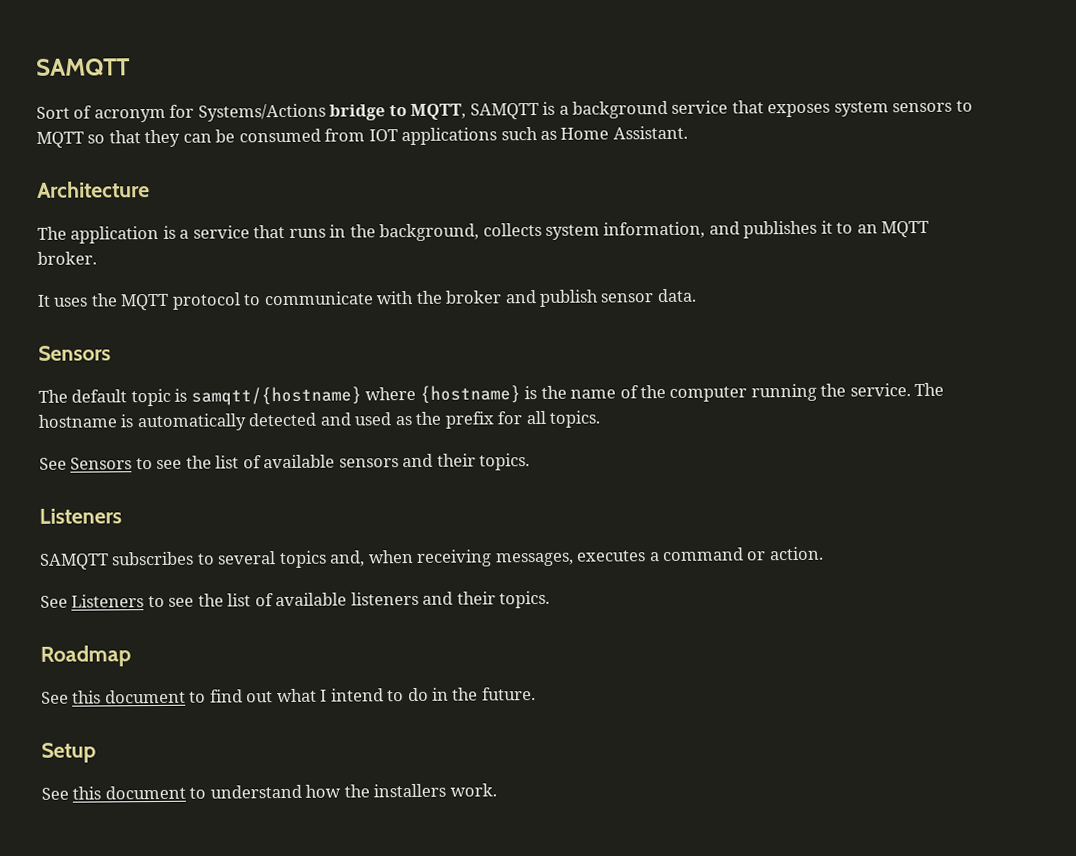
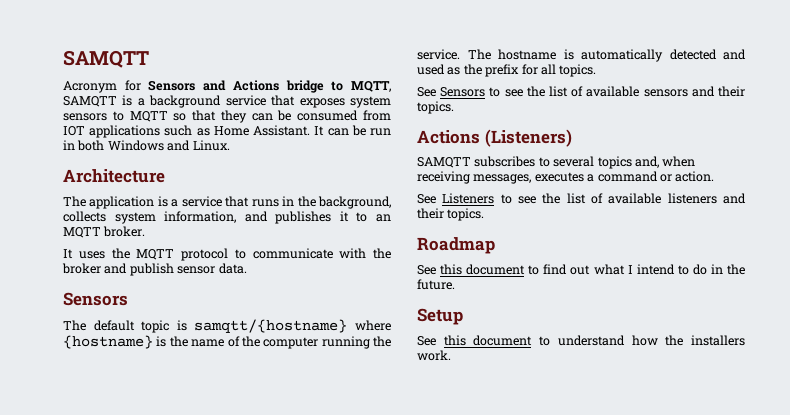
[36,103,326,123] Sort of acronym for Systems/Actions -> [63,80,279,93] Acronym for Sensors and Actions
(688, 132) none -> [314,125,392,136] [63,140,230,151] It can be run in both Windows and Linux.
[39,508,122,524] Listeners -> [417,129,572,147] Actions (Listeners)

